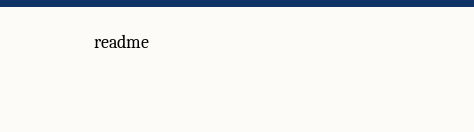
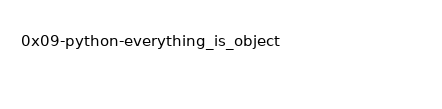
[94,34,149,48] readme -> [21,35,280,50] 0x09-python-everything_is_object

